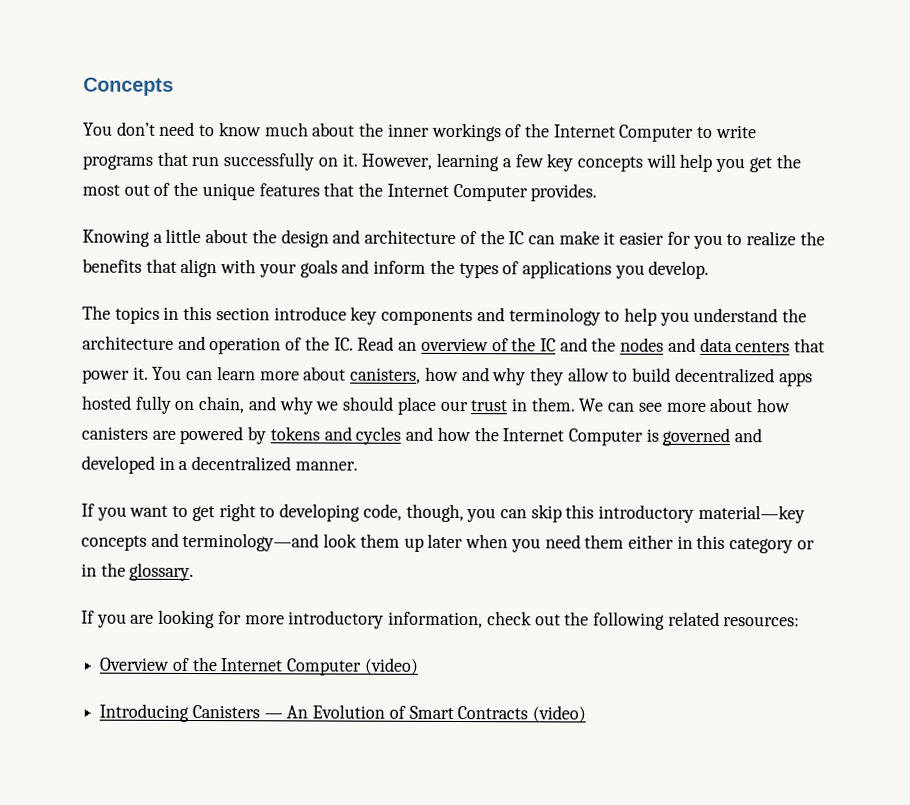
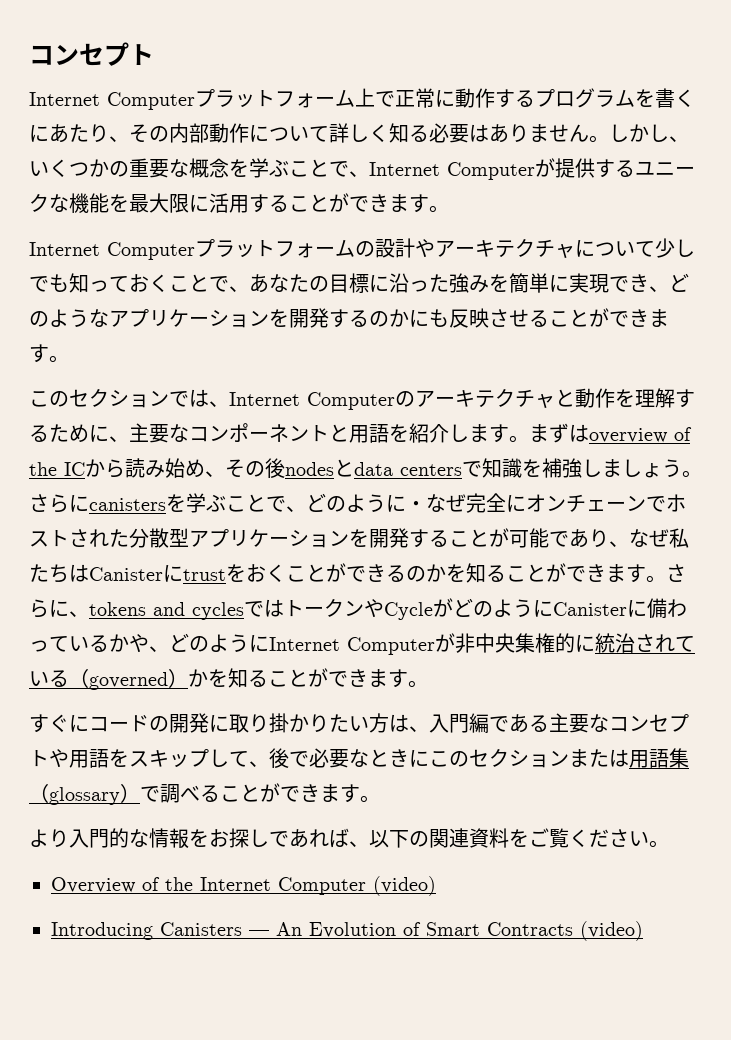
[83,77,174,96] [83,121,757,142] [82,151,801,173] [82,181,598,202] [82,228,825,250] [82,258,710,279] [82,305,808,326] [82,335,826,355] [82,366,813,387] [81,395,792,415] [81,425,763,447] [81,455,358,474] [81,503,805,524] [81,532,815,554] [81,562,195,582] [81,609,801,630] Concepts // You don’t need to know much about the inner workings of the Internet Computer to write programs that run successfully on it. However, learning a few key concepts will help you get the most out of the unique features that the Internet Computer provides. // Knowing a little about the design and architecture of the IC can make it easier for you to realize the benefits that align with your goals and inform the types of applications you develop. // The topics in this section introduce key components and terminology to help you understand the architecture and operation of the IC. Read an overview of the IC and the nodes and data centers that power it. You can learn more about canisters, how and why they allow to build decentralized apps hosted fully on chain, and why we should place our trust in them. We can see more about how canisters are powered by tokens and cycles and how the Internet Computer is governed and developed in a decentralized manner. // If you want to get right to developing code, though, you can skip this introductory material—key concepts and terminology—and look them up later when you need them either in this category or in the glossary. // If you are looking for more introductory information, check out the following related resources: -> [29,42,154,66] [29,88,695,110] [29,123,689,143] [29,158,695,180] [29,193,449,213] [29,238,695,260] [29,273,689,293] [29,308,669,328] [29,344,69,363] [29,388,695,410] [29,423,692,443] [29,458,702,478] [29,493,686,513] [29,528,689,548] [29,563,686,583] [29,598,687,620] [29,633,695,655] [29,668,428,690] [29,713,689,733] [29,748,689,768] [29,783,380,805] [29,828,669,849] コンセプト // Internet Computerプラットフォーム上で正常に動作するプログラムを書くにあたり、その内部動作について詳しく知る必要はありません。しかし、いくつかの重要な概念を学ぶことで、Internet Computerが提供するユニークな機能を最大限に活用することができます。 // Internet Computerプラットフォームの設計やアーキテクチャについて少しでも知っておくことで、あなたの目標に沿った強みを簡単に実現でき、どのようなアプリケーションを開発するのかにも反映させることができます。 // このセクションでは、Internet Computerのアーキテクチャと動作を理解するために、主要なコンポーネントと用語を紹介します。まずはoverview of the ICから読み始め、その後nodesとdata centersで知識を補強しましょう。さらにcanistersを学ぶことで、どのように・なぜ完全にオンチェーンでホストされた分散型アプリケーションを開発することが可能であり、なぜ私たちはCanisterにtrustをおくことができるのかを知ることができます。さらに、tokens and cyclesではトークンやCycleがどのようにCanisterに備わっているかや、どのようにInternet Computerが非中央集権的に統治されている（governed）かを知ることができます。 // すぐにコードの開発に取り掛かりたい方は、入門編である主要なコンセプトや用語をスキップして、後で必要なときにこのセクションまたは用語集（glossary）で調べることができます。 // より入門的な情報をお探しであれば、以下の関連資料をご覧ください。

